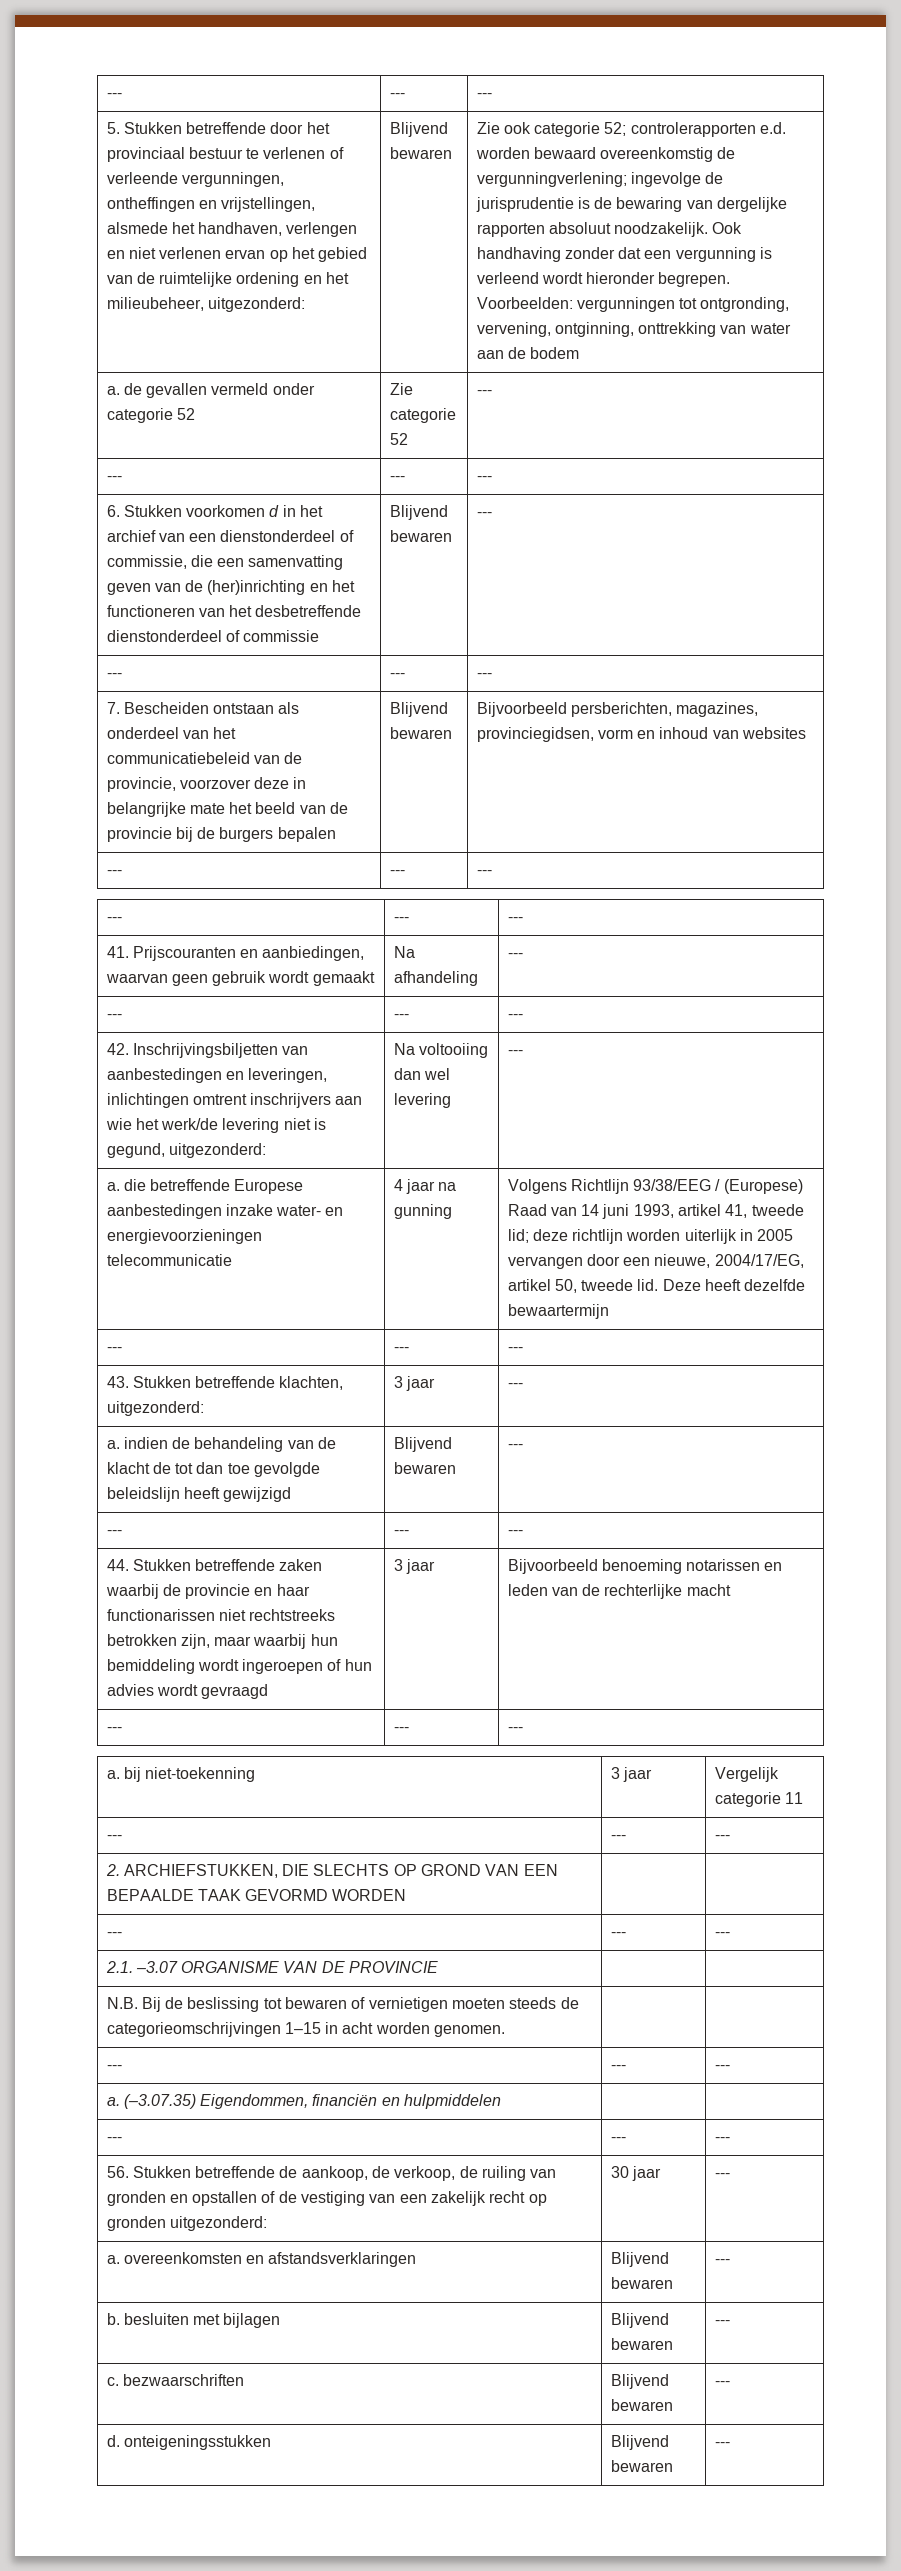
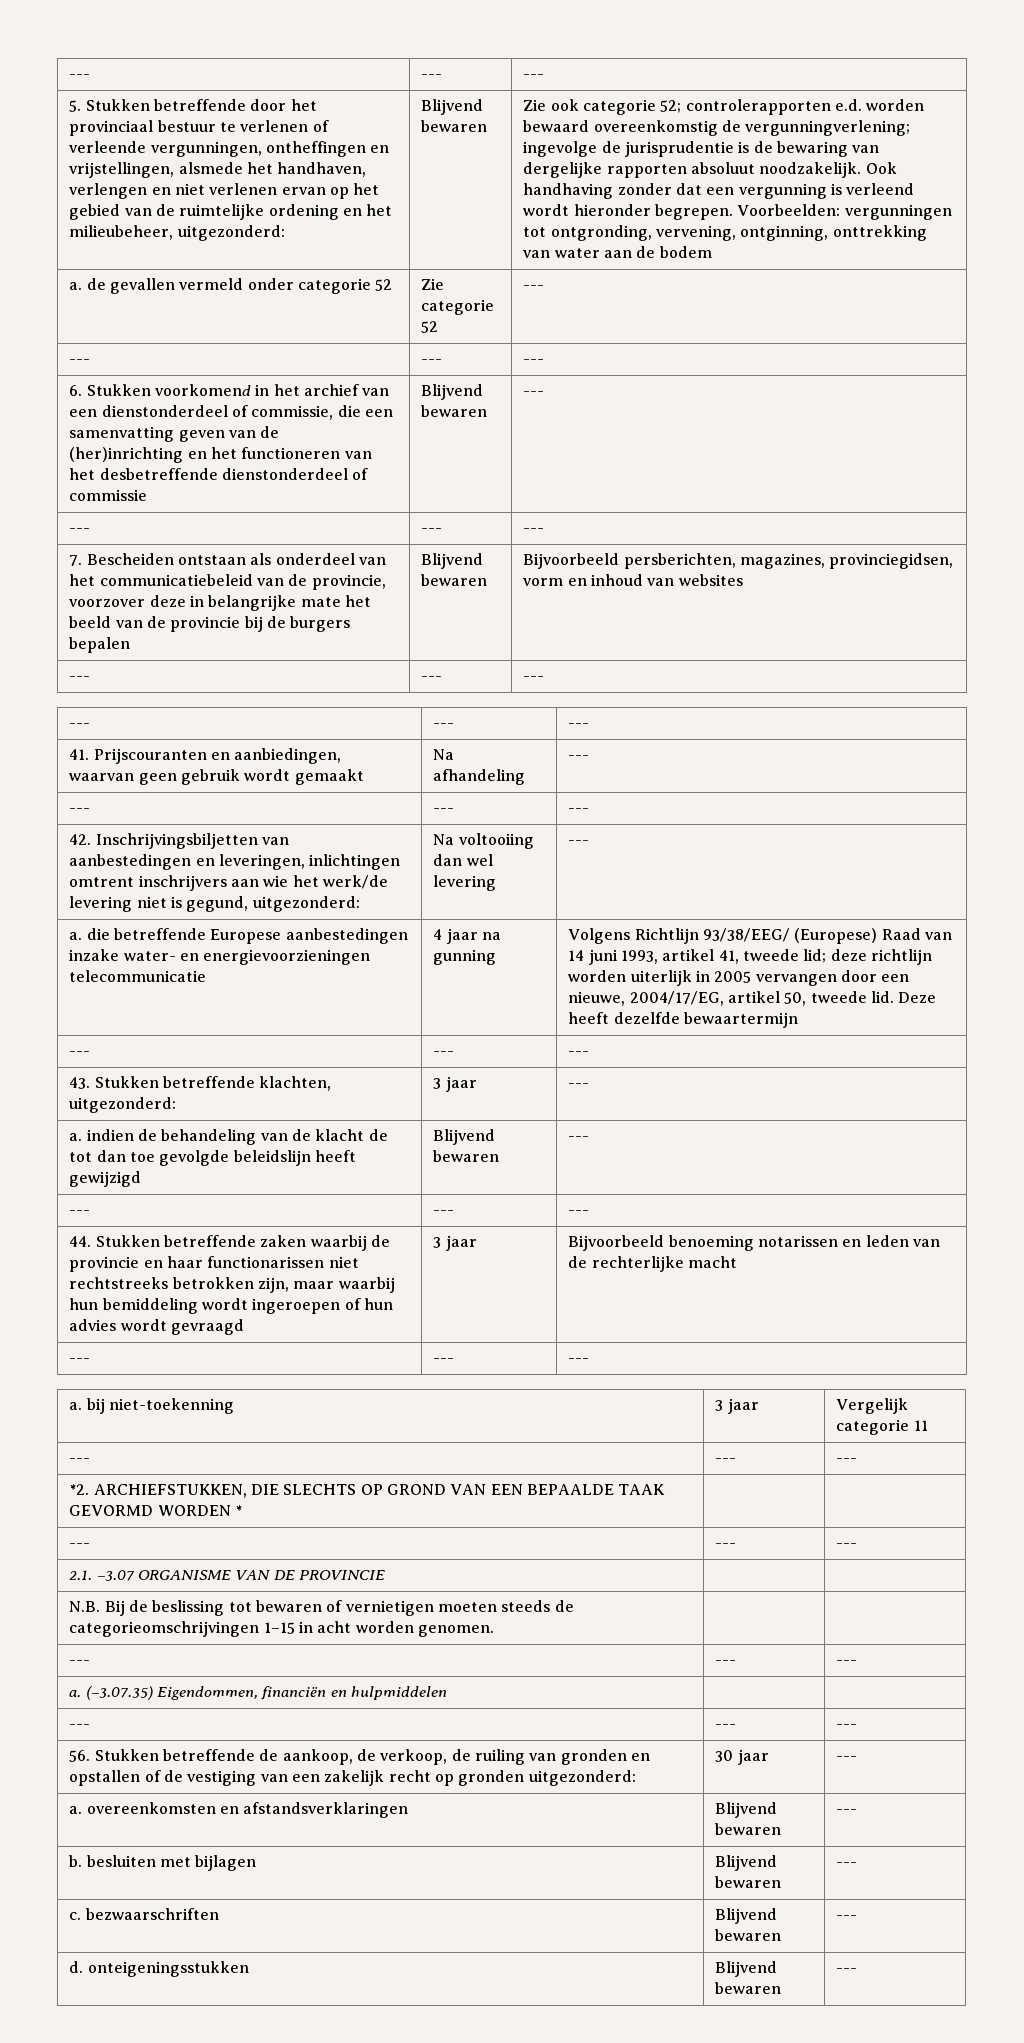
[186,505,280,517] voorkomen d -> [155,384,252,396] voorkomend
[633,1179,721,1191] 93/38/EEG / -> [703,928,791,942] 93/38/EEG/
[105,1864,120,1876] 2. -> [69,1484,90,1495] *2.
(407, 1895) none -> [235,1505,243,1516] *

